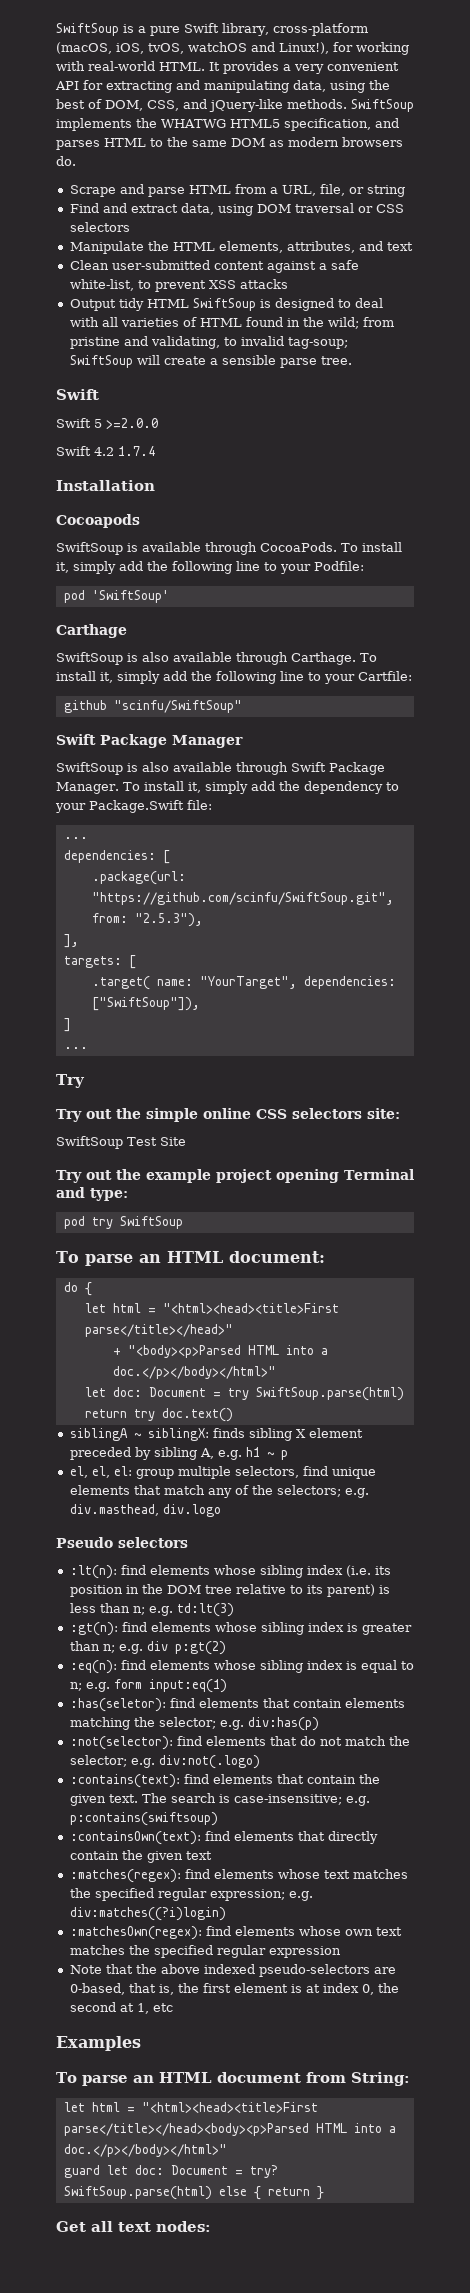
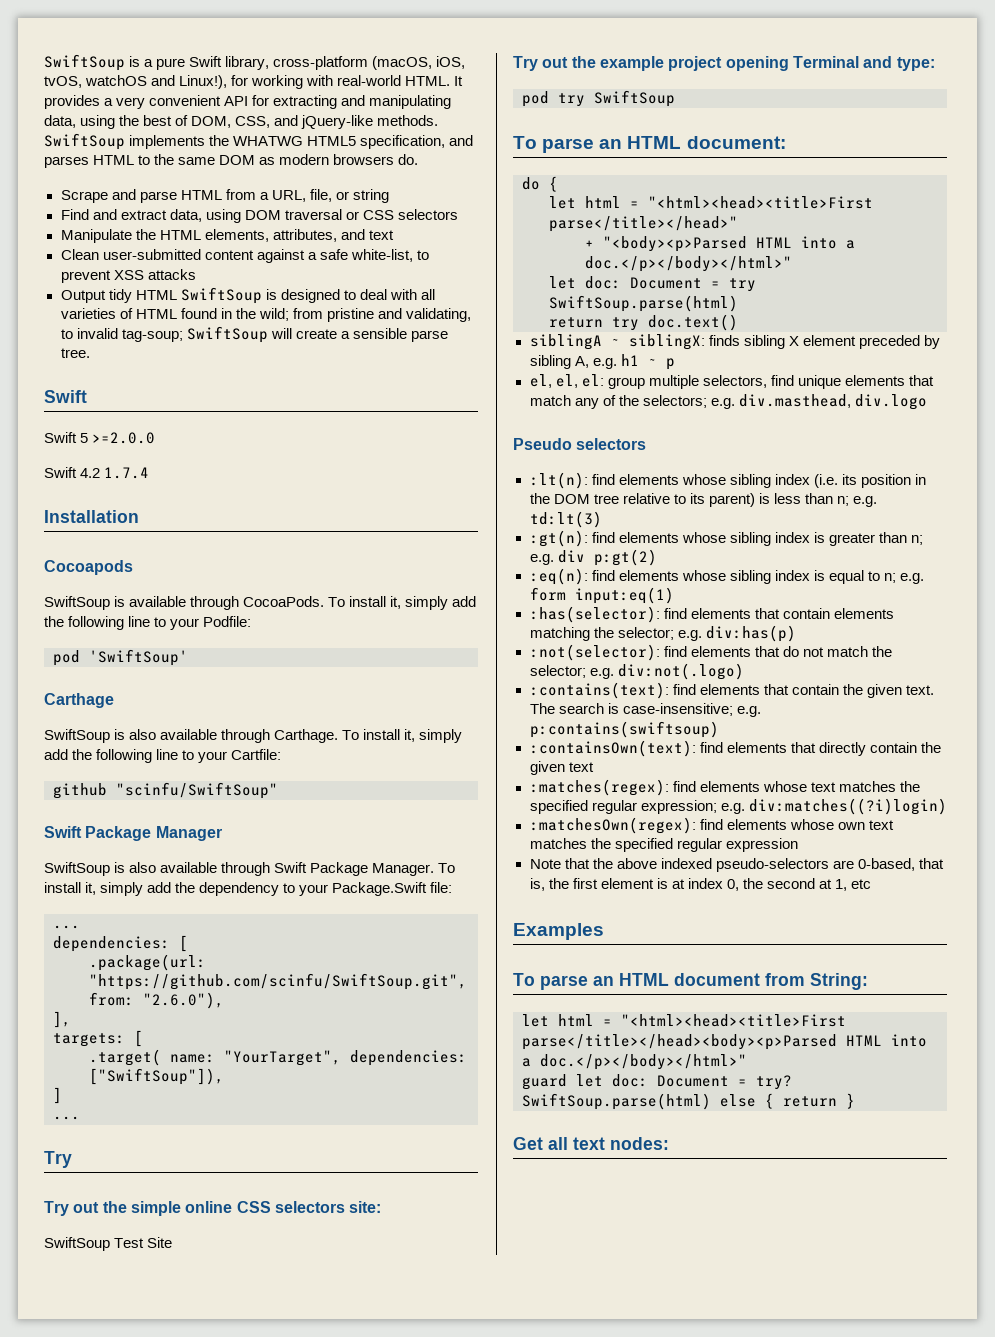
[134,913,203,927] "2.5.3"), -> [143,992,224,1009] "2.6.0"),
[69,1698,166,1712] :has(seletor): -> [529,606,660,623] :has(selector):

